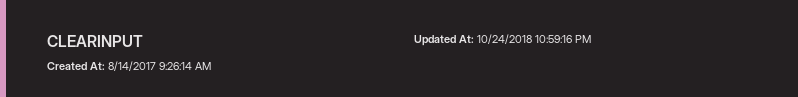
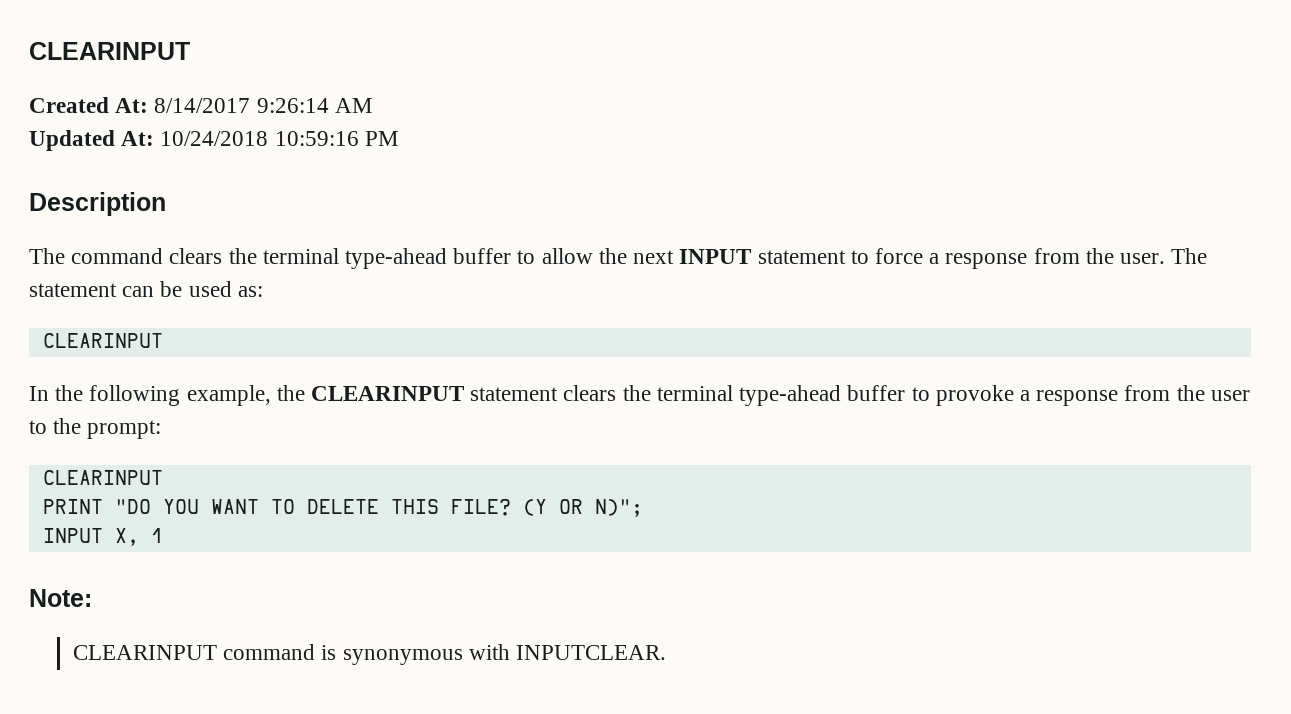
(591, 39) none -> [29,192,166,216] [29,248,1208,269] [29,281,263,297] [42,333,163,348] [29,385,1250,406] [29,418,162,439] [42,470,163,485] [42,499,643,517] [42,528,163,546] [29,589,92,607] [73,644,667,665] // Description // The command clears the terminal type-ahead buffer to allow the next INPUT statement to force a response from the user. The statement can be used as: // CLEARINPUT // In the following example, the CLEARINPUT statement clears the terminal type-ahead buffer to provoke a response from the user to the prompt: // CLEARINPUT // PRINT "DO YOU WANT TO DELETE THIS FILE? (Y OR N)"; // INPUT X, 1 // Note: // CLEARINPUT command is synonymous with INPUTCLEAR.

